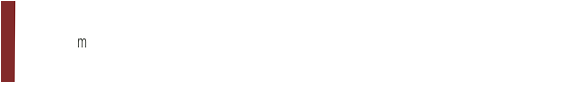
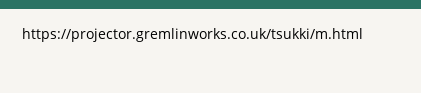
[76,38,88,48] m -> [22,28,363,42] https://projector.gremlinworks.co.uk/tsukki/m.html

